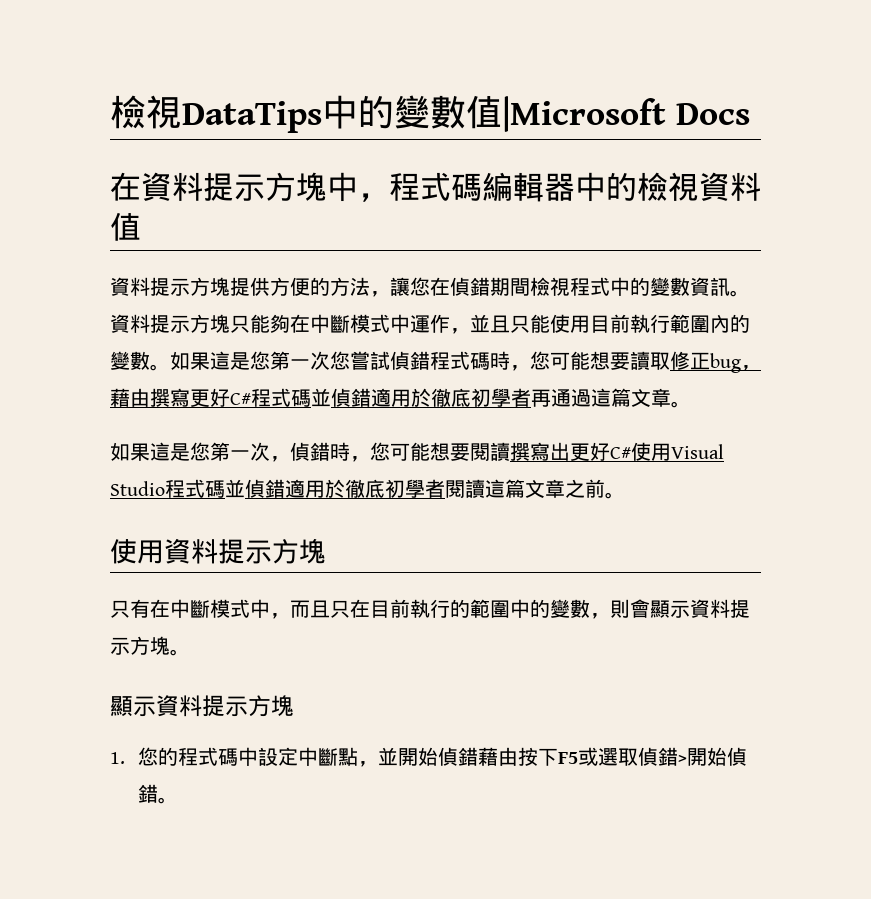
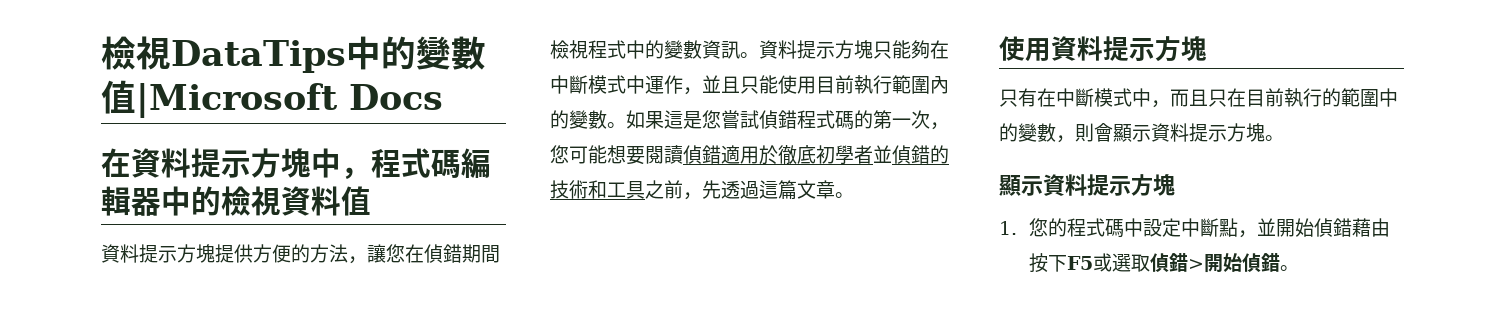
[270,351,350,370] 第一次您 -> (721, 119) none
[490,351,761,373] [110,388,691,408] [110,442,724,462] [110,479,605,498] 時，您可能想要讀取修正bug，藉由撰寫更好C#程式碼並偵錯適用於徹底初學者再通過這篇文章。 // 如果這是您第一次，偵錯時，您可能想要閱讀撰寫出更好C#使用Visual Studio程式碼並偵錯適用於徹底初學者閱讀這篇文章之前 -> [854,110,949,130] [550,145,949,165] [550,180,835,200] 的第一次，您可能想要閱讀偵錯適用於徹底初學者並偵錯的技術和工具之前，先透過這篇文章

